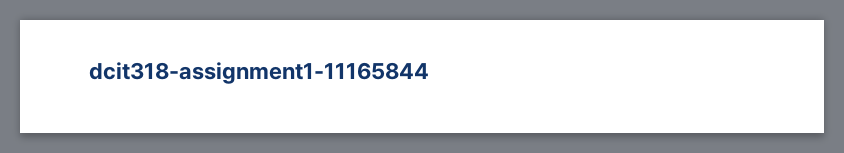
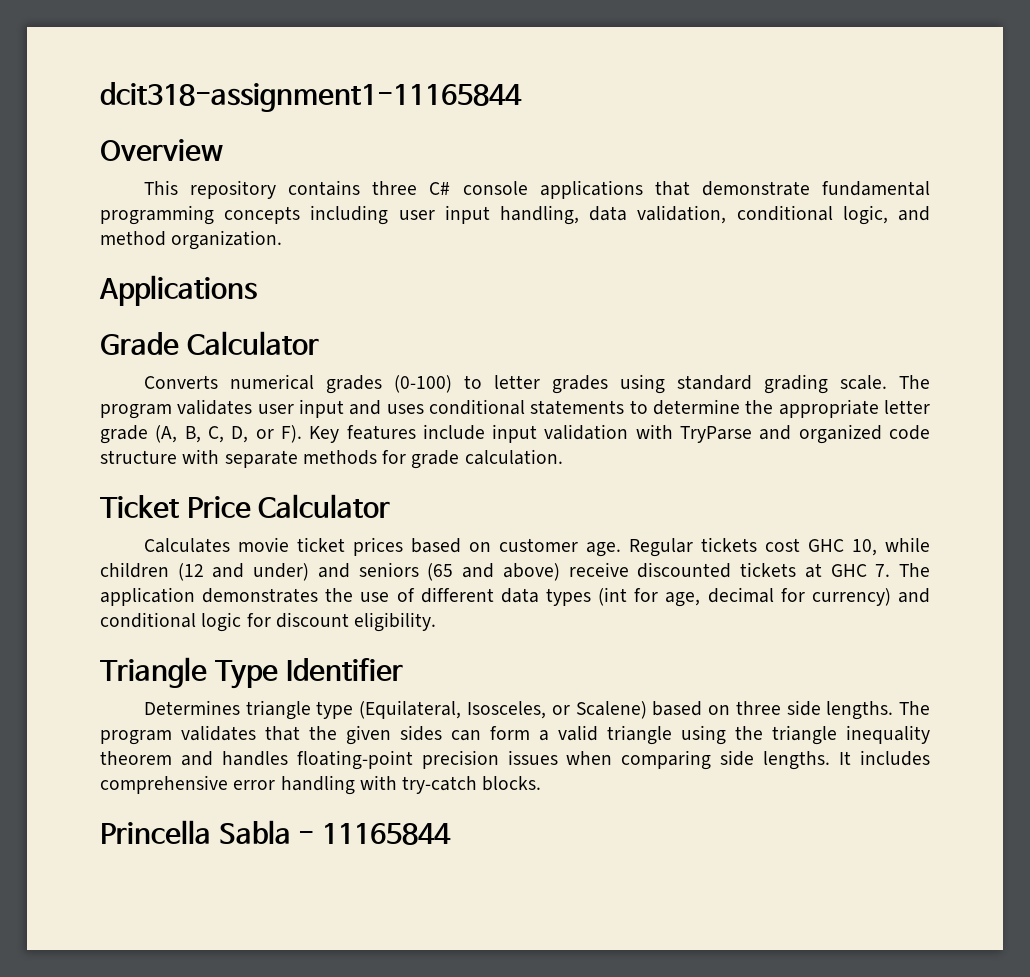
(429, 73) none -> [100,139,223,161] [143,180,930,199] [100,205,931,225] [100,230,283,250] [99,275,257,306] [100,331,319,355] [143,374,931,394] [100,399,931,419] [100,424,930,444] [100,449,563,469] [100,494,391,518] [143,537,930,557] [100,562,931,581] [100,587,930,607] [100,612,437,632] [100,657,404,689] [143,700,931,720] [100,725,930,745] [100,750,930,770] [100,775,542,795] [100,820,451,845] // Overview // This repository contains three C# console applications that demonstrate fundamental programming concepts including user input handling, data validation, conditional logic, and method organization. // Applications // Grade Calculator // Converts numerical grades (0-100) to letter grades using standard grading scale. The program validates user input and uses conditional statements to determine the appropriate letter grade (A, B, C, D, or F). Key features include input validation with TryParse and organized code structure with separate methods for grade calculation. // Ticket Price Calculator // Calculates movie ticket prices based on customer age. Regular tickets cost GHC 10, while children (12 and under) and seniors (65 and above) receive discounted tickets at GHC 7. The application demonstrates the use of different data types (int for age, decimal for currency) and conditional logic for discount eligibility. // Triangle Type Identifier // Determines triangle type (Equilateral, Isosceles, or Scalene) based on three side lengths. The program validates that the given sides can form a valid triangle using the triangle inequality theorem and handles floating-point precision issues when comparing side lengths. It includes comprehensive error handling with try-catch blocks. // Princella Sabla - 11165844

